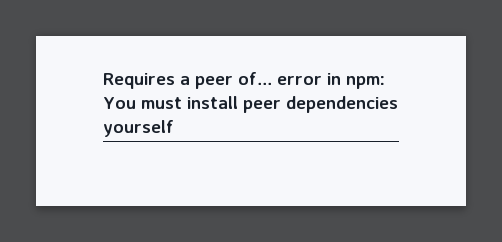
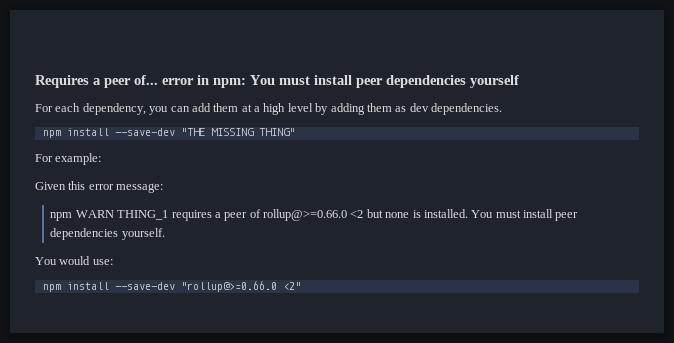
(174, 128) none -> [35,103,502,115] [42,128,295,138] [35,153,102,165] [35,181,164,193] [50,209,579,221] [50,228,165,240] [35,256,113,265] [42,281,301,292] // For each dependency, you can add them at a high level by adding them as dev dependencies. // npm install --save-dev "THE MISSING THING" // For example: // Given this error message: // npm WARN THING_1 requires a peer of rollup@>=0.66.0 <2 but none is installed. You must install peer dependencies yourself. // You would use: // npm install --save-dev "rollup@>=0.66.0 <2"

